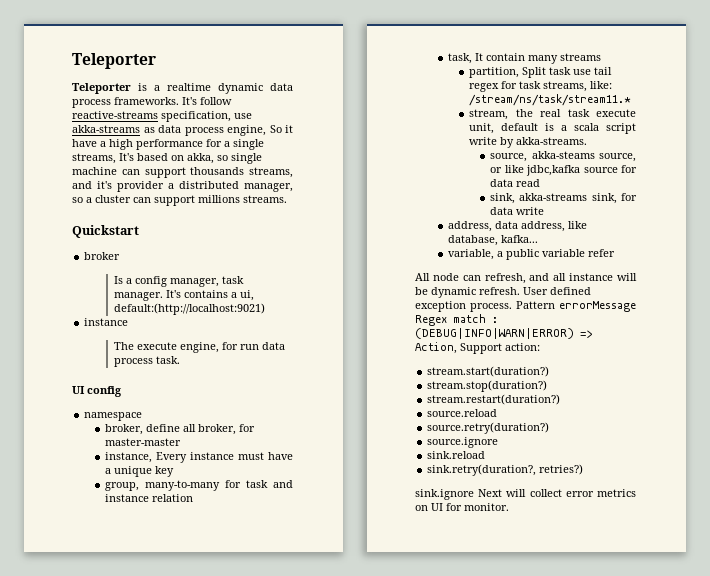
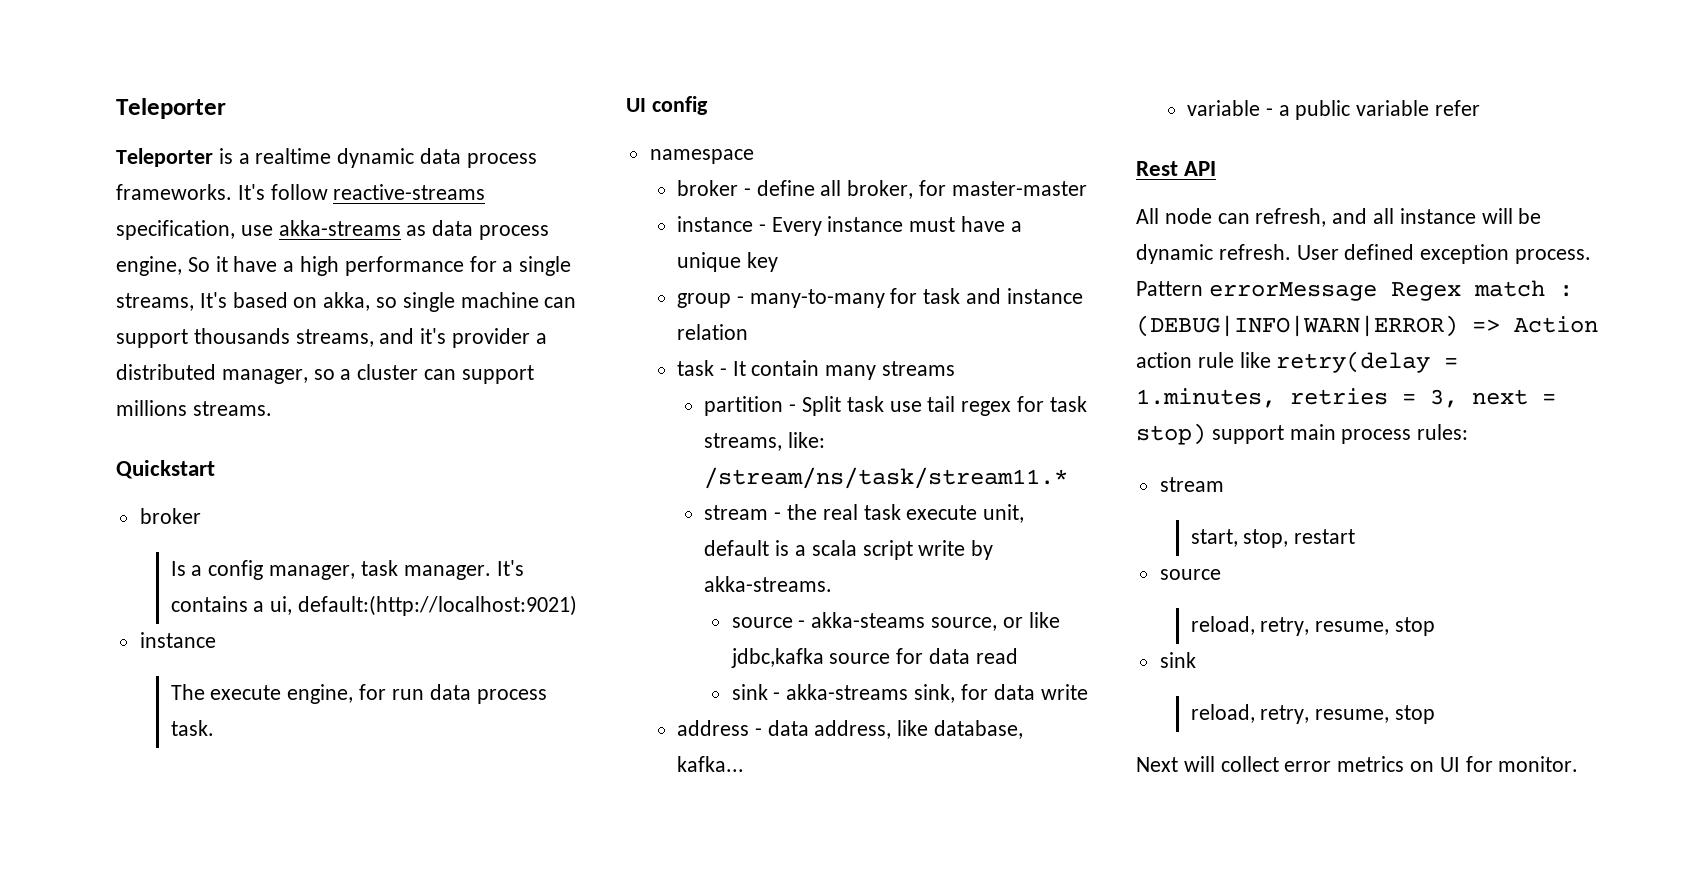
[105,424,144,435] broker, -> [676,180,751,196] broker -
[105,452,153,463] instance, -> [676,216,766,232] instance -
[105,482,140,491] group, -> [676,293,744,308] group -
[448,53,473,64] task, -> [676,360,727,376] task -
[469,67,520,78] partition, -> [704,396,797,416] partition -
[469,109,509,120] stream, -> [704,505,782,520] stream -
[490,153,528,162] source, -> [731,617,806,628] source -
[490,193,516,204] sink, -> [731,684,781,700] sink -
[448,221,493,232] address, -> [676,720,762,736] address -
[448,249,495,260] variable, -> [1186,100,1273,116] variable -
(616, 253) none -> [1136,161,1217,176] // Rest API
[415,342,540,354] [427,366,550,377] [427,380,548,392] [427,394,561,405] [427,409,498,417] [427,422,550,434] [427,437,499,448] [427,451,486,459] [427,464,584,476] [415,489,474,500] Action, Support action: // stream.start(duration?) // stream.stop(duration?) // stream.restart(duration?) // source.reload // source.retry(duration?) // source.ignore // sink.reload // sink.retry(duration?, retries?) // sink.ignore -> [1514,316,1598,333] [1136,351,1459,373] [1136,388,1556,408] [1136,423,1469,445] [1159,477,1224,492] [1190,529,1356,548] [1159,569,1221,580] [1190,616,1436,636] [1159,652,1196,668] [1190,704,1436,724] Action action rule like retry(delay = 1.minutes, retries = 3, next = stop) support main process rules: // stream // start, stop, restart // source // reload, retry, resume, stop // sink // reload, retry, resume, stop //

